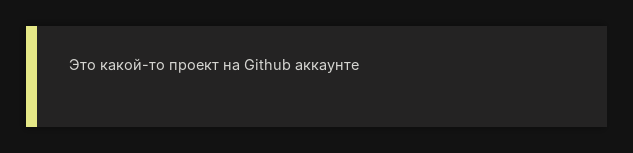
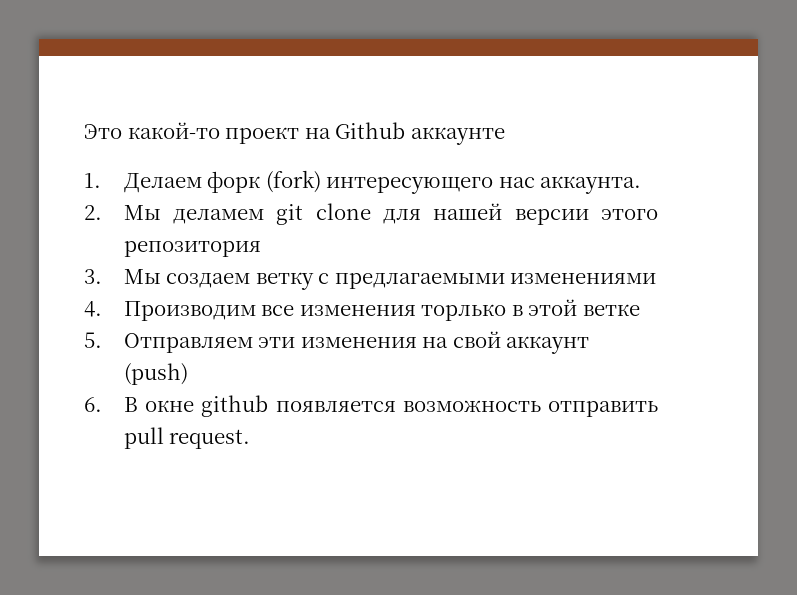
(359, 67) none -> [84,170,642,194] [84,203,658,225] [123,241,261,257] [84,269,657,290] [84,299,641,321] [84,331,590,354] [123,363,188,385] [84,395,658,417] [123,427,251,449] // 1. Делаем форк (fork) интересующего нас аккаунта. // 2. Мы деламем git clone для нашей версии этого репозитория // 3. Мы создаем ветку с предлагаемыми изменениями // 4. Производим все изменения торлько в этой ветке // 5. Отправляем эти изменения на свой аккаунт (push) // 6. В окне github появляется возможность отправить pull request.

